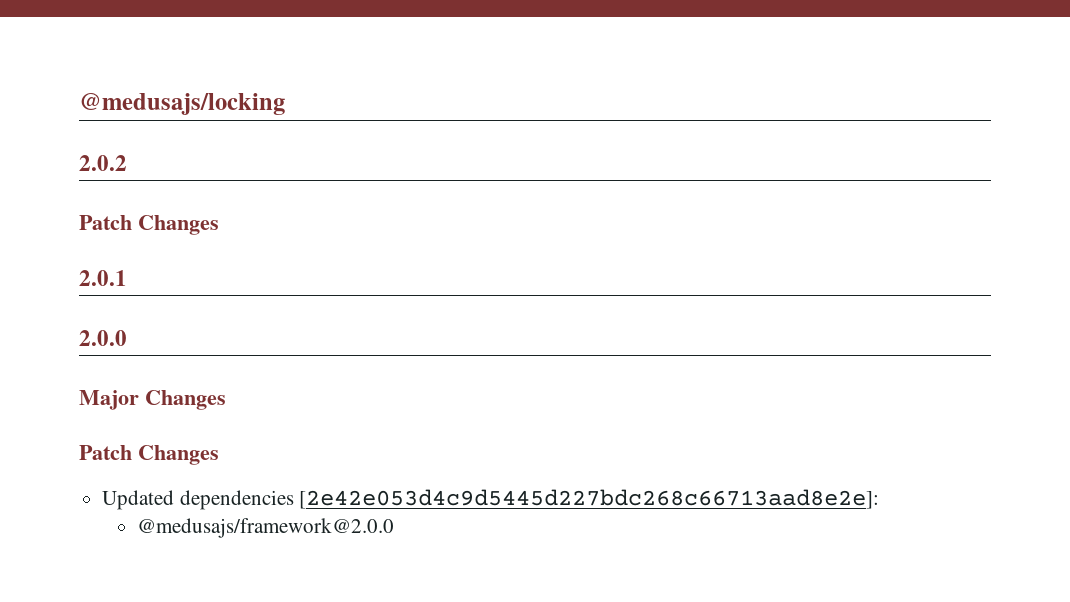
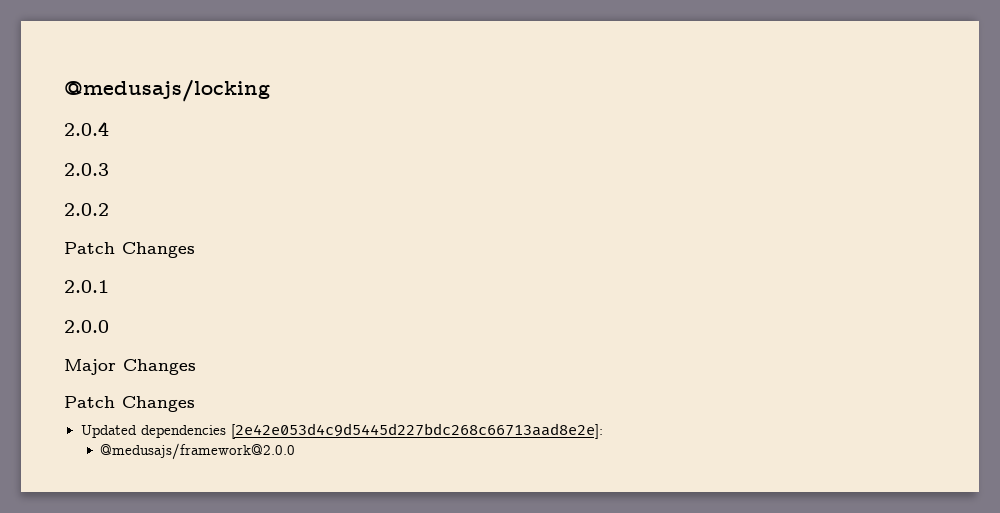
(285, 104) none -> [64,121,109,136] [64,163,109,176] // 2.0.4 // 2.0.3

